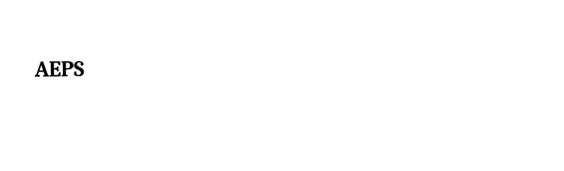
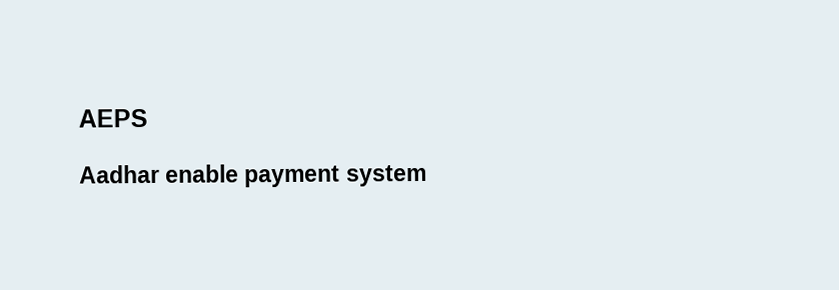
(85, 69) none -> [79,164,427,188] // Aadhar enable payment system

